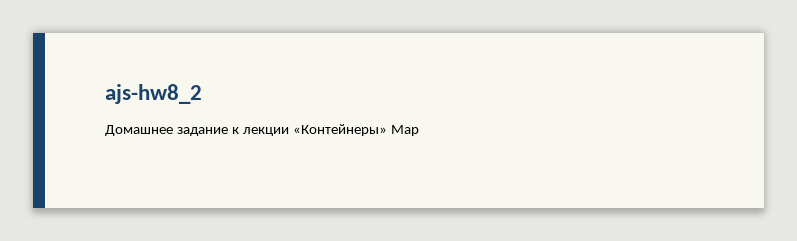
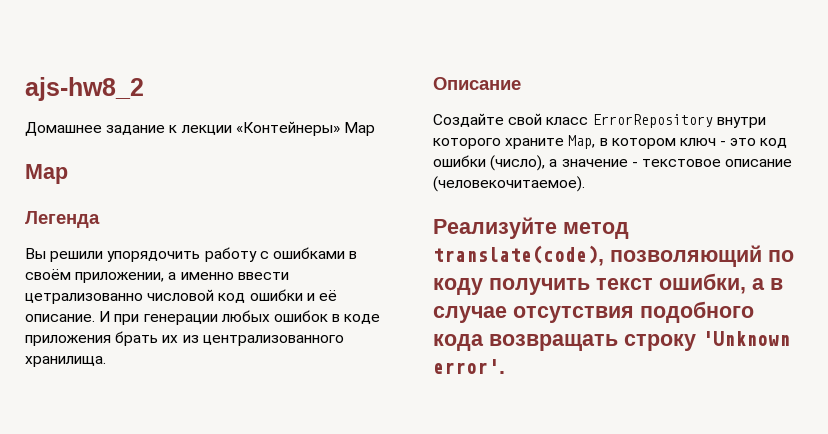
(419, 130) none -> [25,164,68,184] [25,211,100,228] [25,247,358,262] [25,269,289,283] [25,289,337,304] [25,310,381,325] [25,331,344,346] [25,356,106,367] [433,77,521,90] [433,113,766,128] [433,135,788,149] [433,155,793,171] [433,176,585,192] [433,217,629,239] [433,245,794,267] [433,273,783,295] [433,301,754,323] [433,331,790,351] [433,359,505,374] // Map // Легенда // Вы решили упорядочить работу с ошибками в своём приложении, а именно ввести цетрализованно числовой код ошибки и её описание. И при генерации любых ошибок в коде приложения брать их из централизованного хранилища. // Описание // Создайте свой класс ErrorRepository внутри которого храните Map, в котором ключ - это код ошибки (число), а значение - текстовое описание (человекочитаемое). // Реализуйте метод translate(code), позволяющий по коду получить текст ошибки, а в случае отсутствия подобного кода возвращать строку 'Unknown error'.

